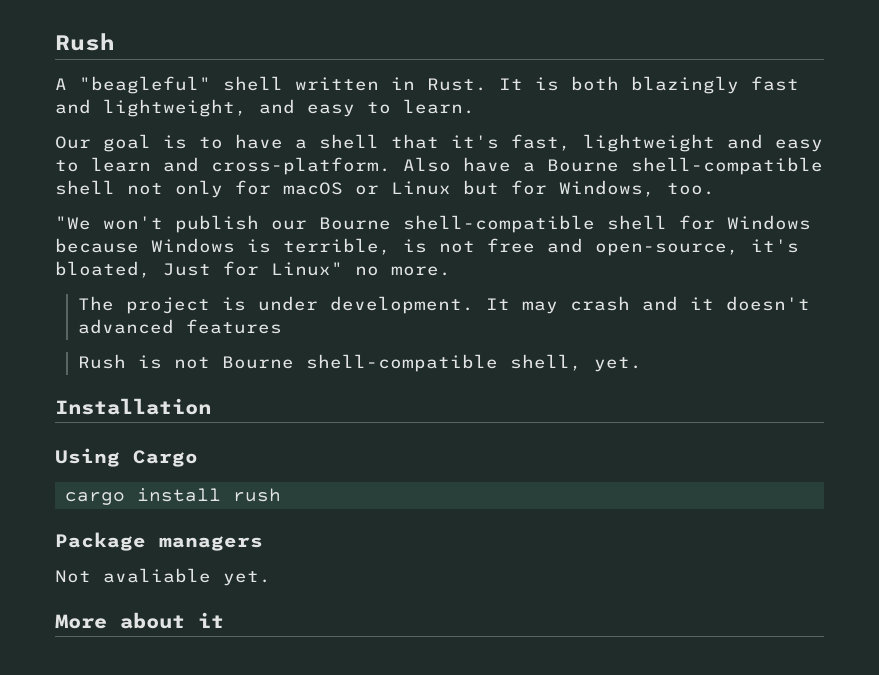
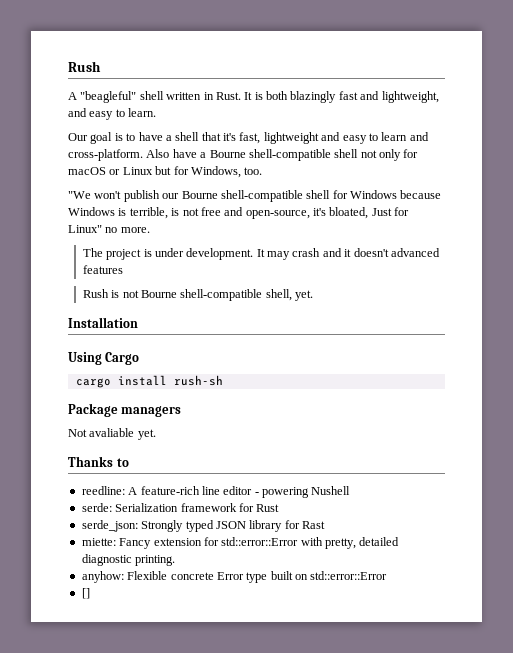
[232,488,281,502] rush -> [173,375,223,386] rush-sh
[55,612,224,629] More about it -> [68,456,129,467] [81,486,351,498] [81,503,280,512] [81,520,325,532] [81,537,400,549] [81,554,176,566] [81,571,388,583] [81,588,90,599] Thanks to // reedline: A feature-rich line editor - powering Nushell // serde: Serialization framework for Rust // serde_json: Strongly typed JSON library for Rast // miette: Fancy extension for std::error::Error with pretty, detailed diagnostic printing. // anyhow: Flexible concrete Error type built on std::error::Error // []

